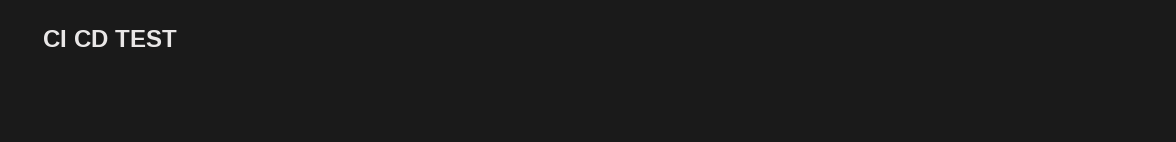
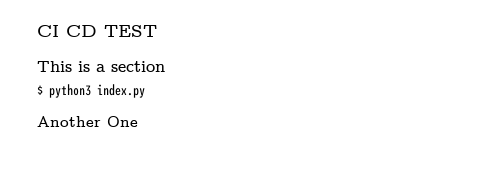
(177, 38) none -> [37,61,165,72] [37,84,145,98] [37,116,138,127] // This is a section // $ python3 index.py // Another One

